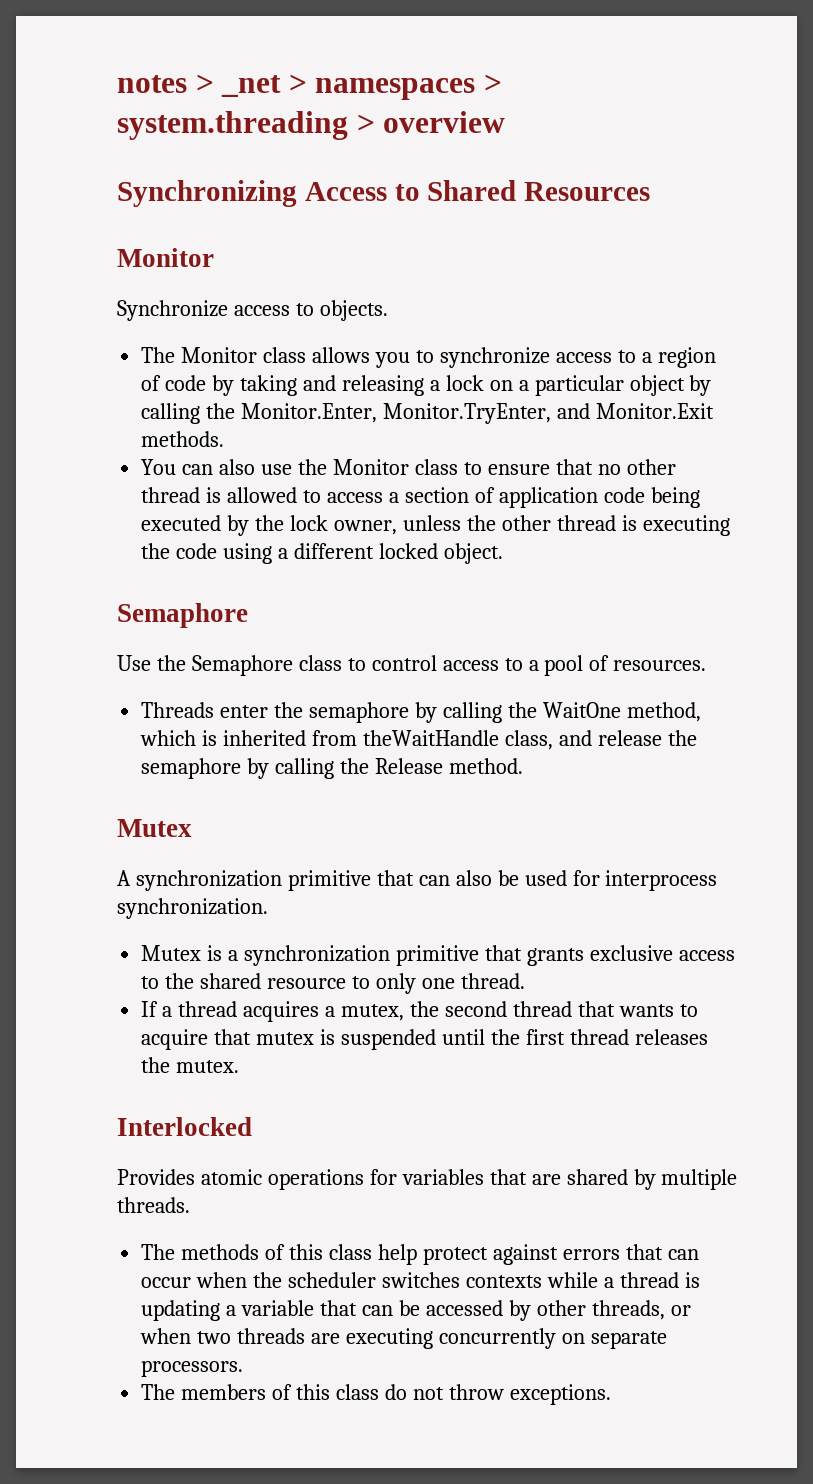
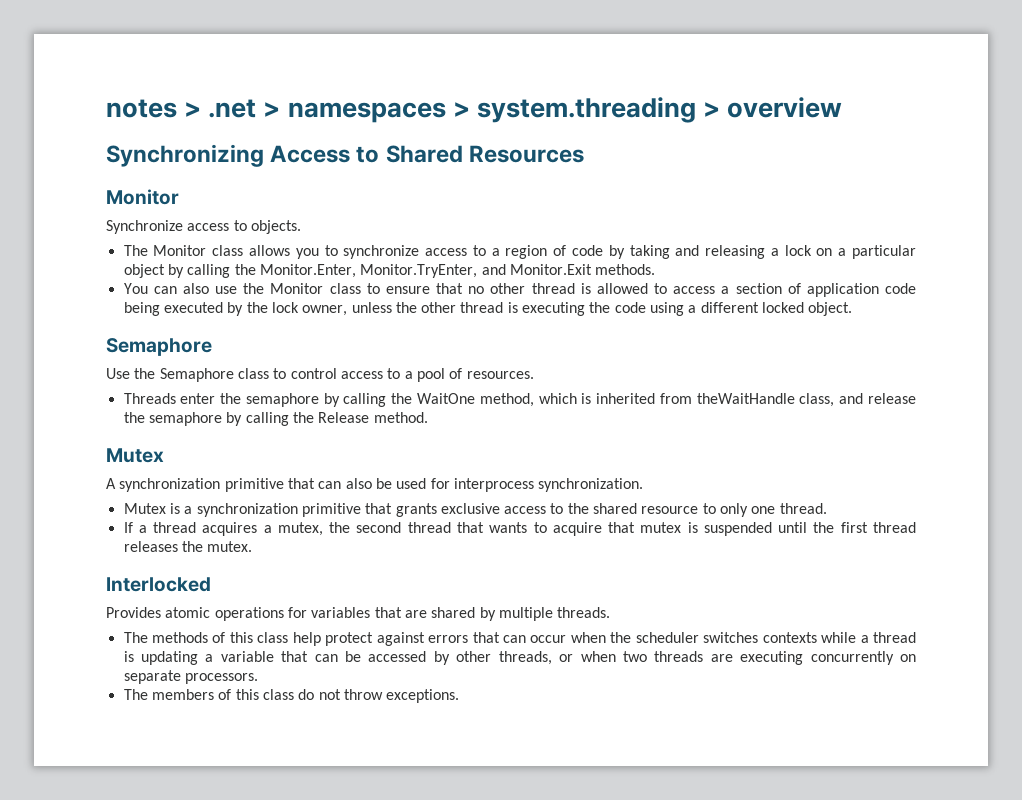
[221,75,282,97] _net -> [208,99,257,118] .net

